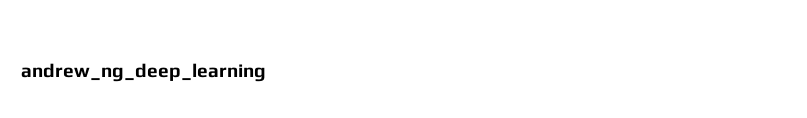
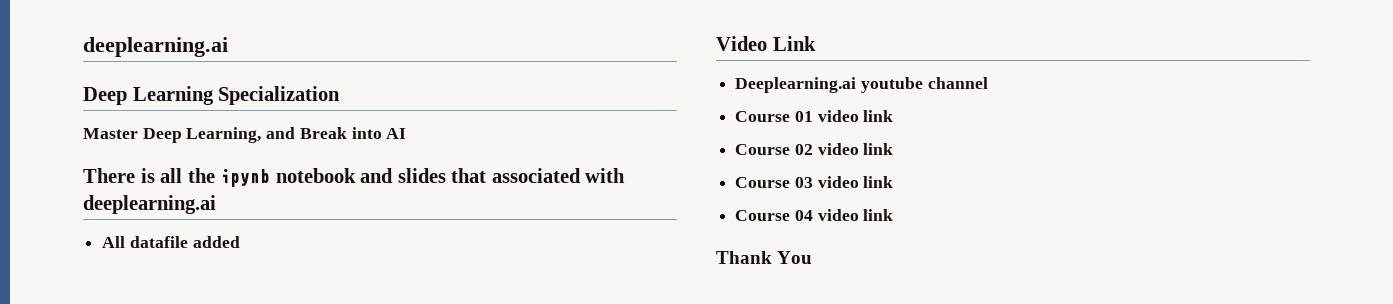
[21,63,266,82] andrew_ng_deep_learning -> [83,37,228,57] [83,86,341,105] [83,127,407,143] [83,168,626,187] [83,195,216,214] [102,236,240,248] [716,36,816,51] [735,77,988,93] [735,110,894,122] [735,143,894,155] [735,176,894,188] [735,209,894,221] [716,251,813,264] deeplearning.ai // Deep Learning Specialization // Master Deep Learning, and Break into AI // There is all the ipynb notebook and slides that associated with deeplearning.ai // All datafile added // Video Link // Deeplearning.ai youtube channel // Course 01 video link // Course 02 video link // Course 03 video link // Course 04 video link // Thank You

